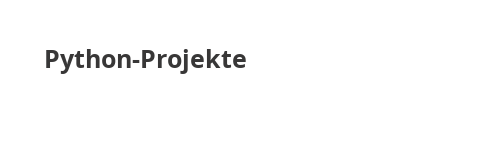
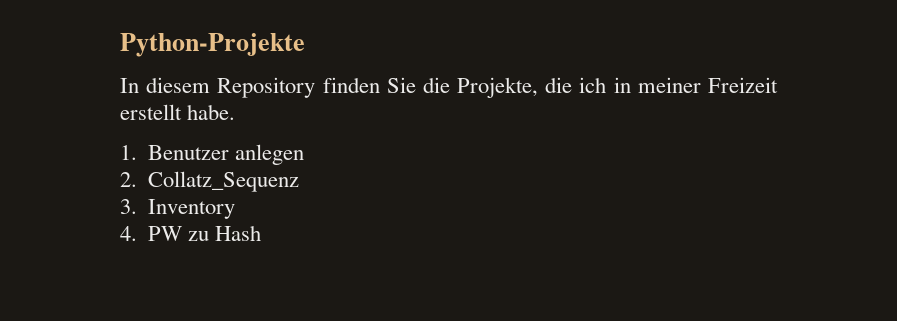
(247, 61) none -> [120,77,778,98] [120,104,236,120] [120,144,305,165] [120,171,300,192] [120,199,236,219] [120,225,262,241] // In diesem Repository finden Sie die Projekte, die ich in meiner Freizeit erstellt habe. // 1. Benutzer anlegen // 2. Collatz_Sequenz // 3. Inventory // 4. PW zu Hash

